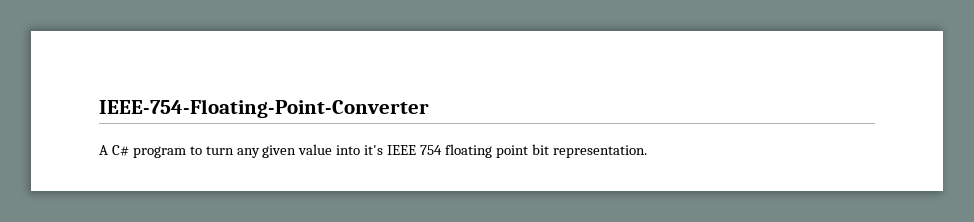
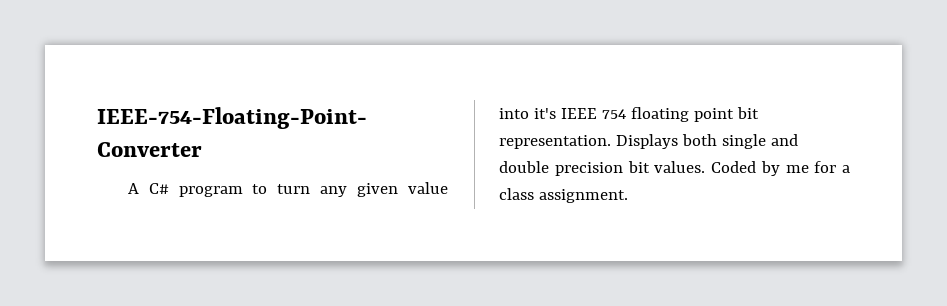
(647, 151) none -> [615,134,798,149] [499,161,850,176] [499,188,628,203] Displays both single and double precision bit values. Coded by me for a class assignment.

